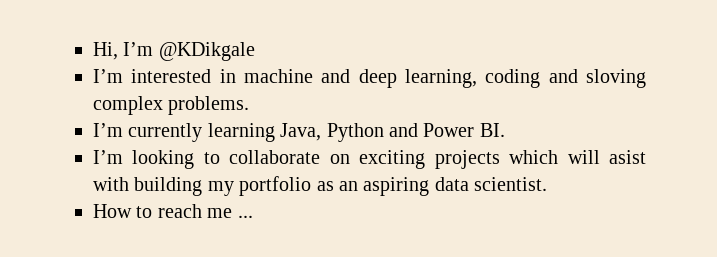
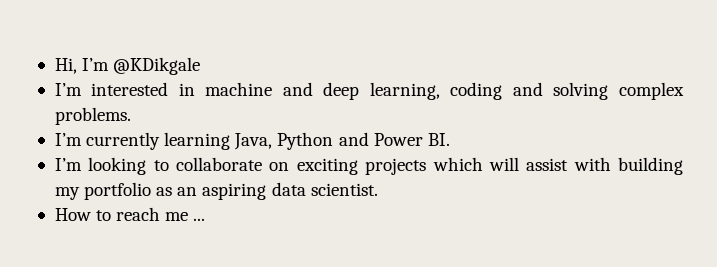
[586,69,646,88] sloving -> [553,82,609,100] solving
[609,150,647,164] asist -> [526,158,569,171] assist

